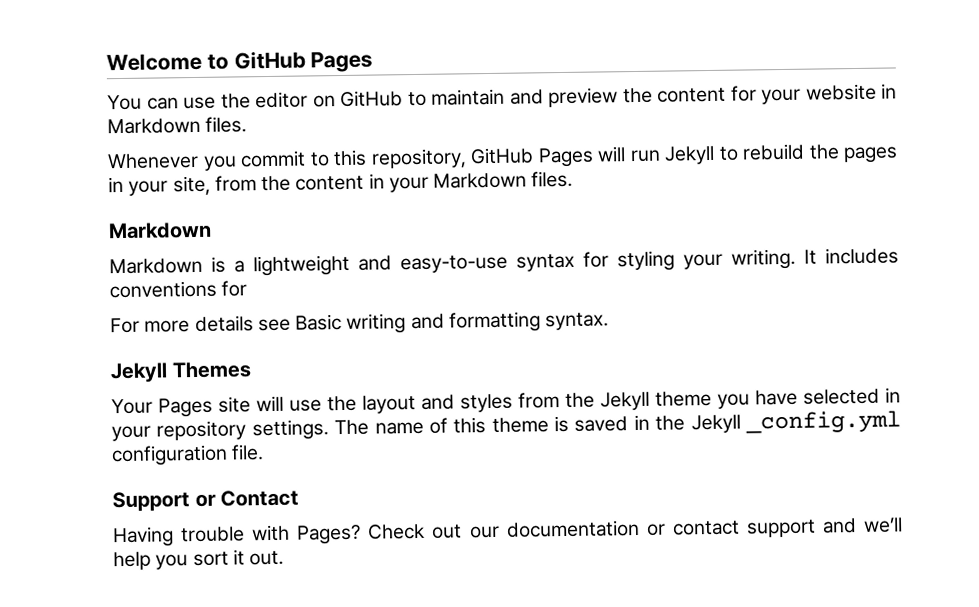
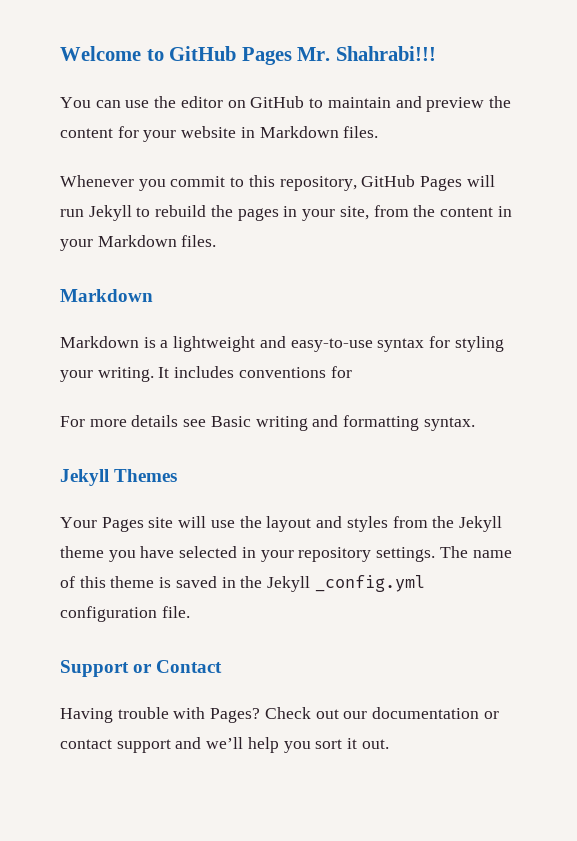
(374, 61) none -> [297,46,436,61] Mr. Shahrabi!!!

